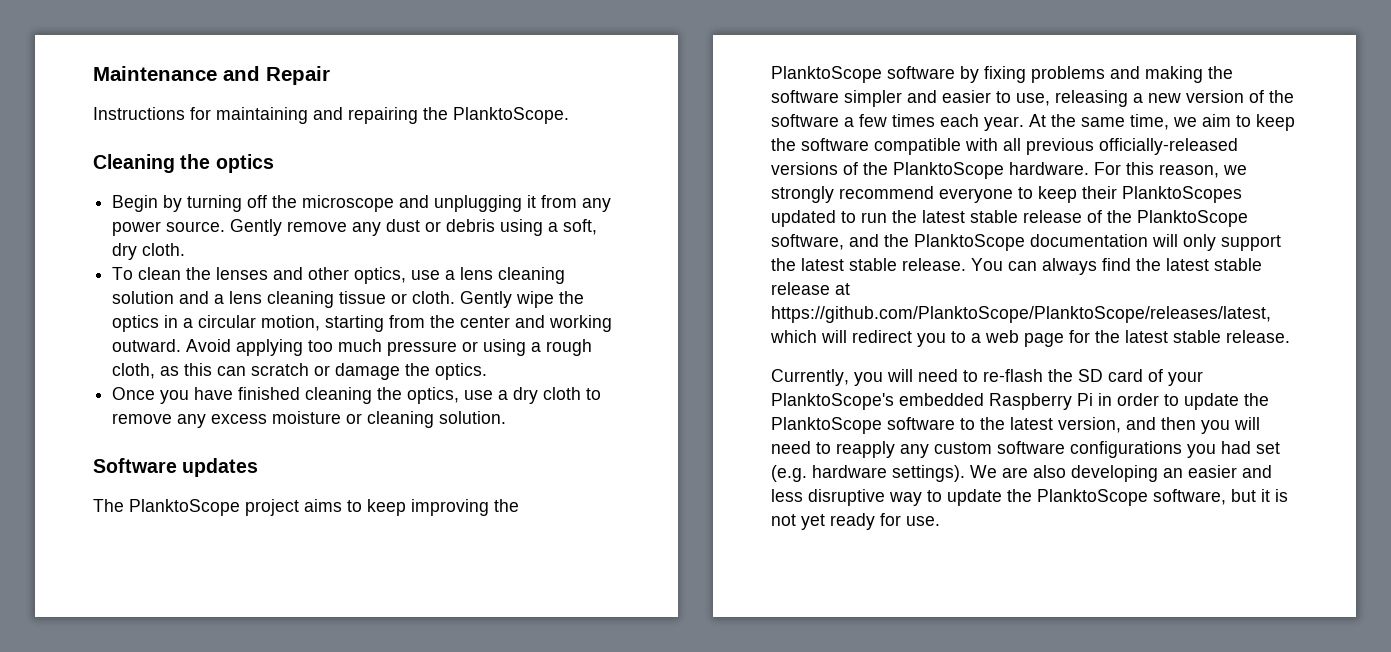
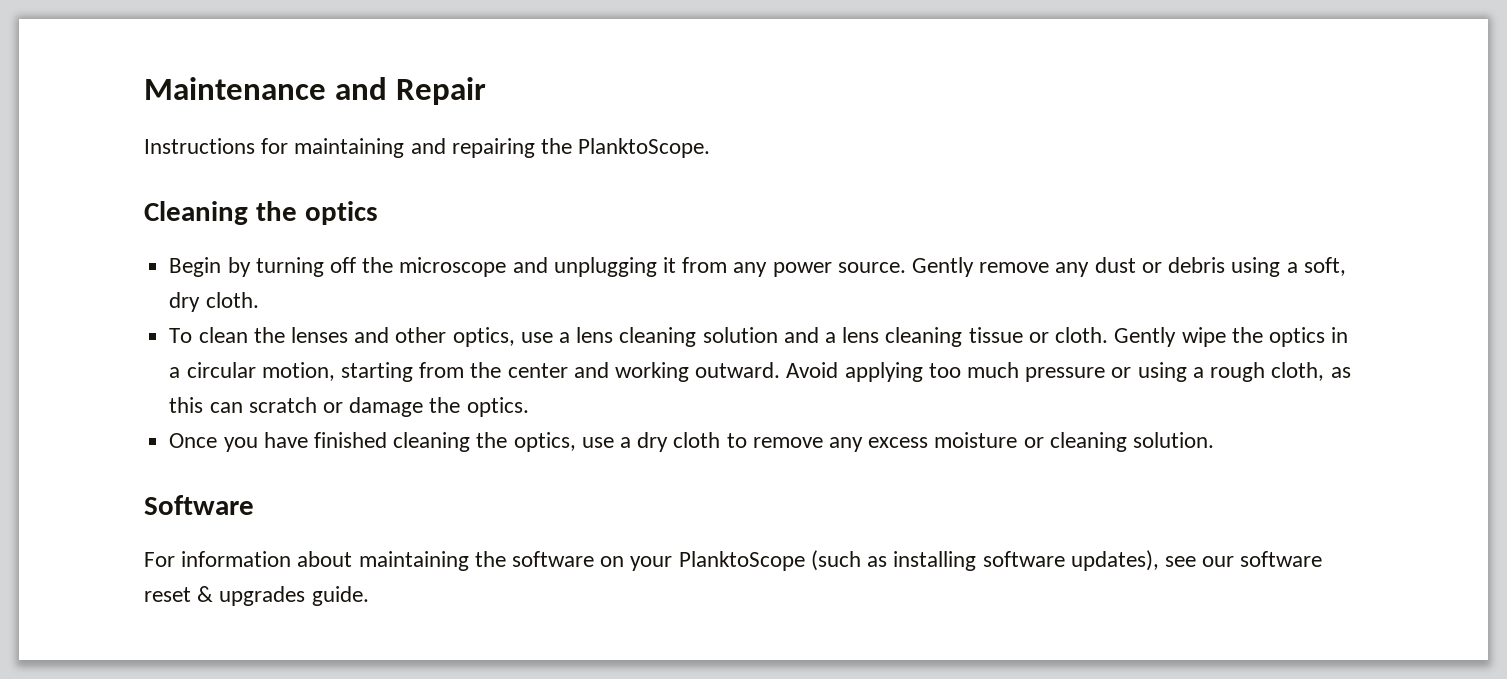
[182,458,259,477] [93,499,519,516] [771,66,1233,83] [771,90,1294,107] [771,114,1295,131] [771,138,1238,155] [771,162,1247,179] [771,186,1242,203] [771,210,1248,227] [771,234,1281,251] [771,258,1262,275] [771,282,850,295] [771,306,1271,323] [770,330,1290,347] [771,369,1203,386] [771,393,1269,410] [771,417,1260,434] [771,441,1280,458] [771,465,1272,482] [771,489,1288,506] [771,513,940,530] updates // The PlanktoScope project aims to keep improving the PlanktoScope software by fixing problems and making the software simpler and easier to use, releasing a new version of the software a few times each year. At the same time, we aim to keep the software compatible with all previous officially-released versions of the PlanktoScope hardware. For this reason, we strongly recommend everyone to keep their PlanktoScopes updated to run the latest stable release of the PlanktoScope software, and the PlanktoScope documentation will only support the latest stable release. You can always find the latest stable release at https://github.com/PlanktoScope/PlanktoScope/releases/latest, which will redirect you to a web page for the latest stable release. // Currently, you will need to re-flash the SD card of your PlanktoScope's embedded Raspberry Pi in order to update the PlanktoScope software to the latest version, and then you will need to reapply any custom software configurations you had set (e.g. hardware settings). We are also developing an easier and less disruptive way to update the PlanktoScope software, but it is not yet ready for use. -> [144,550,1323,571] [144,586,369,606] // For information about maintaining the software on your PlanktoScope (such as installing software updates), see our software reset & upgrades guide.

